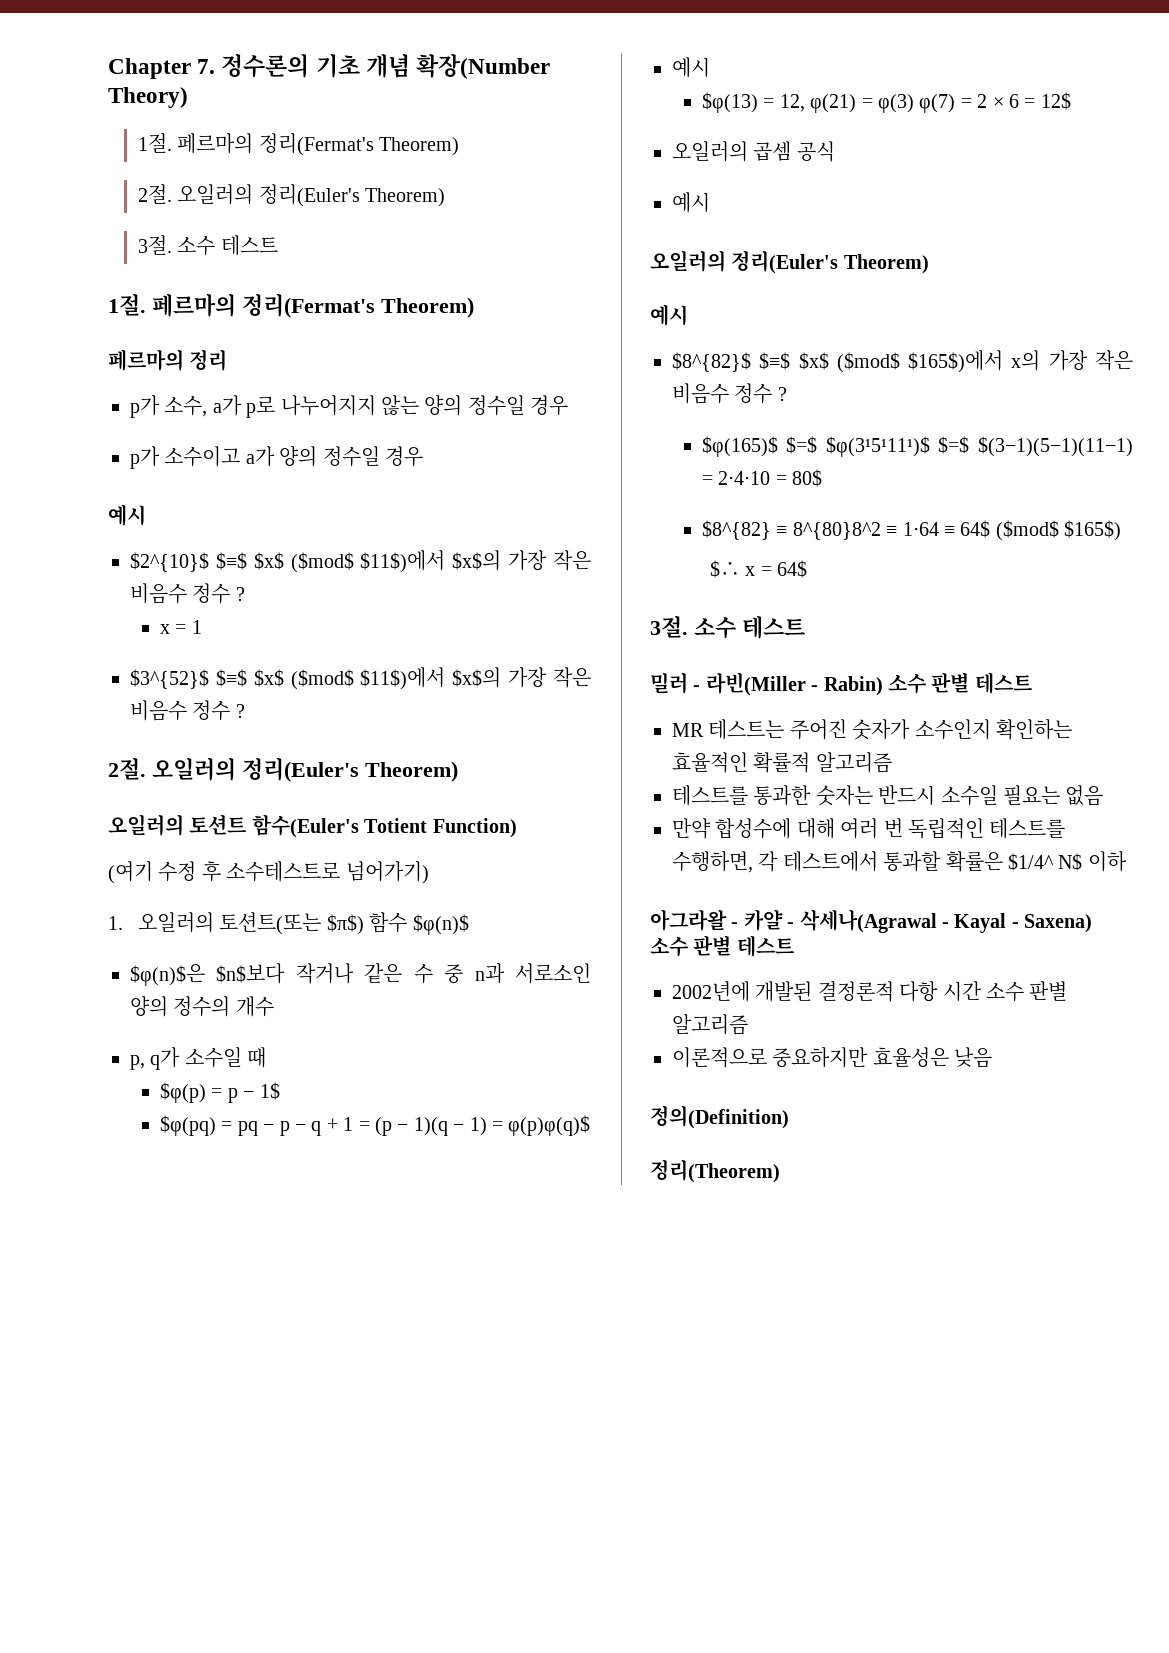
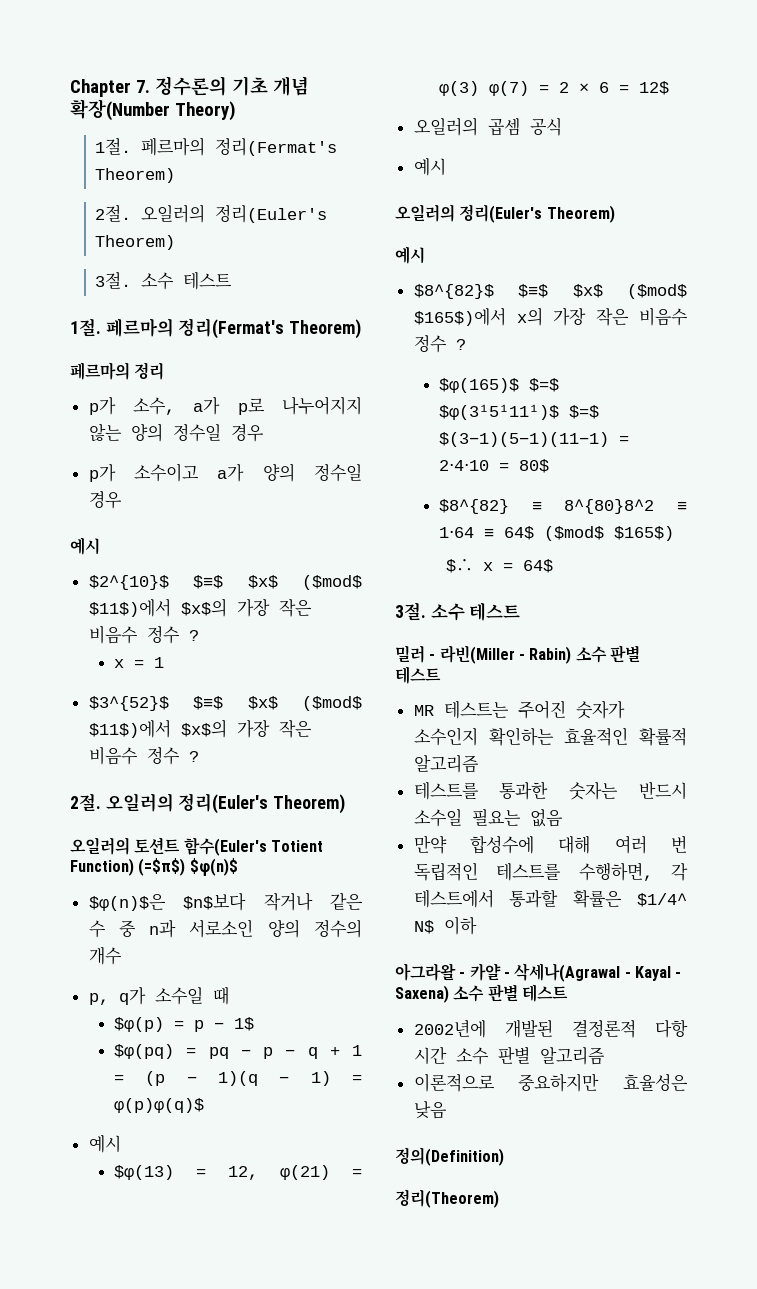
[108,861,429,884] [108,912,408,935] // (여기 수정 후 소수테스트로 넘어가기) // 1. 오일러의 토션트(또는 $π$) 함수 -> [138,858,186,876] (=$π$)

